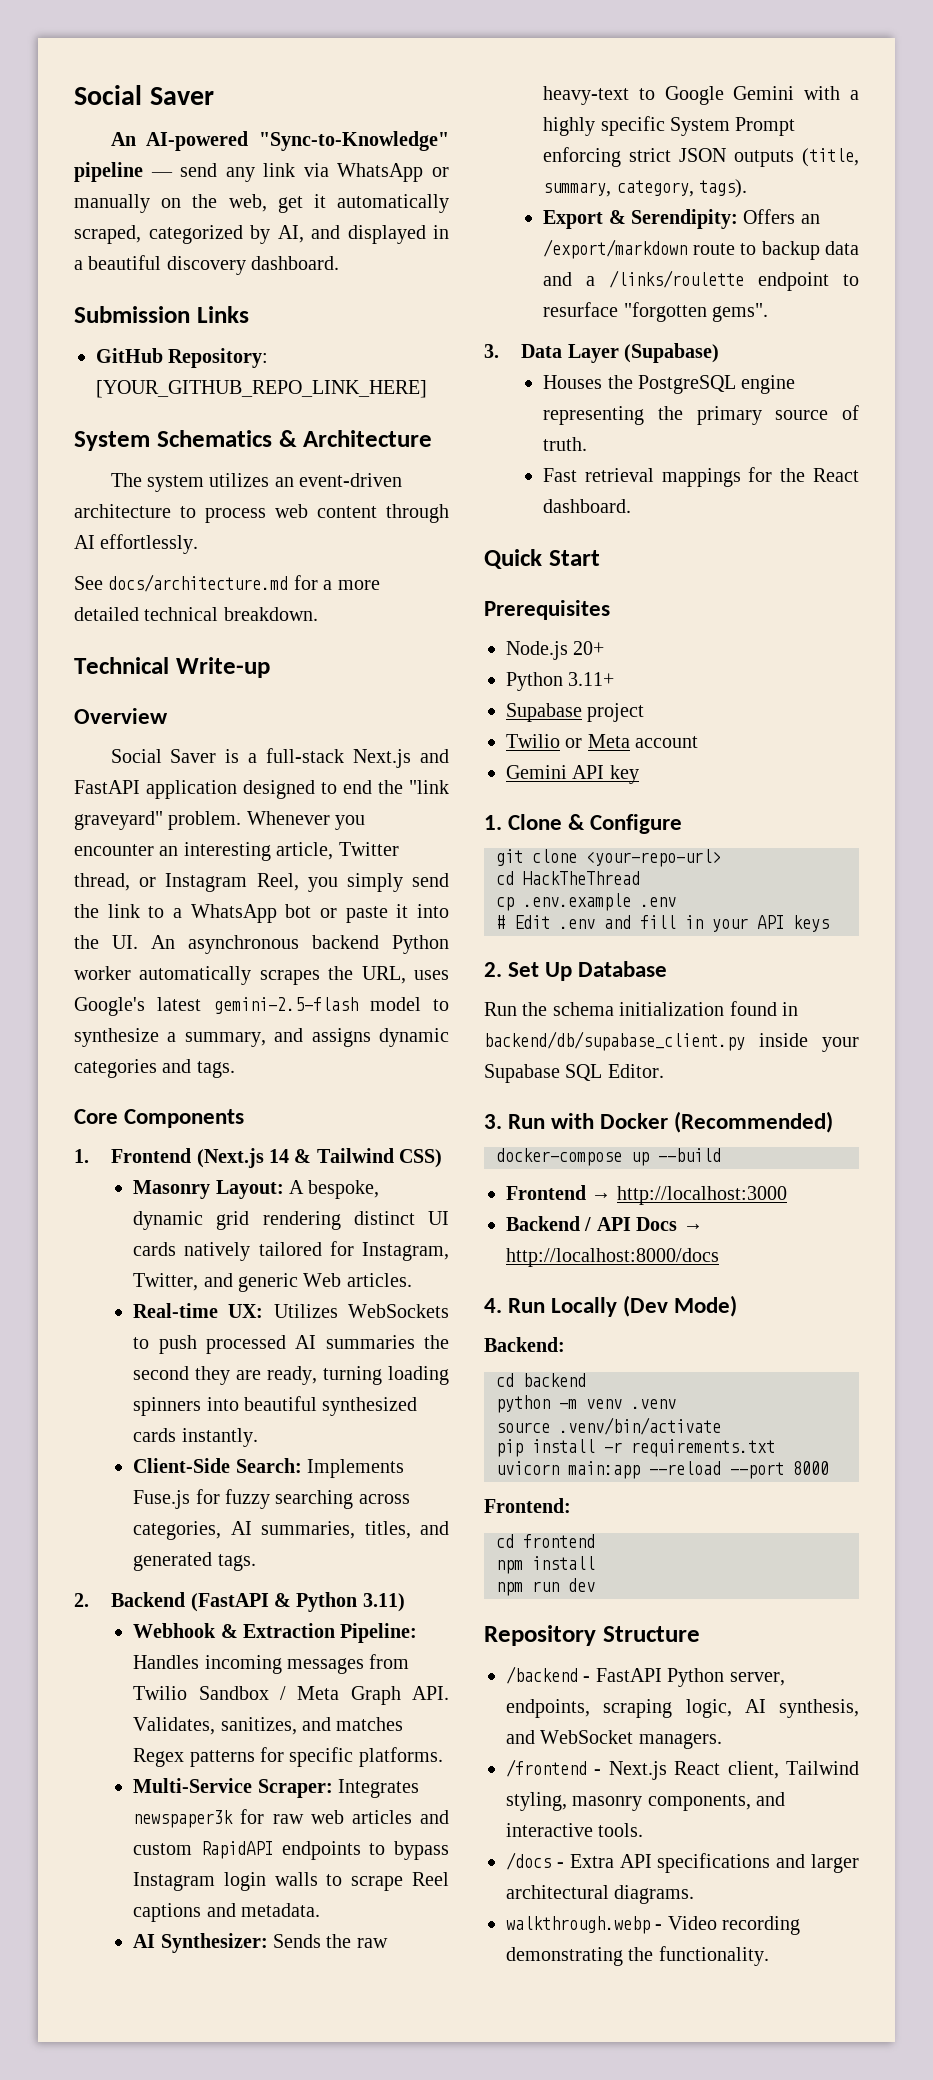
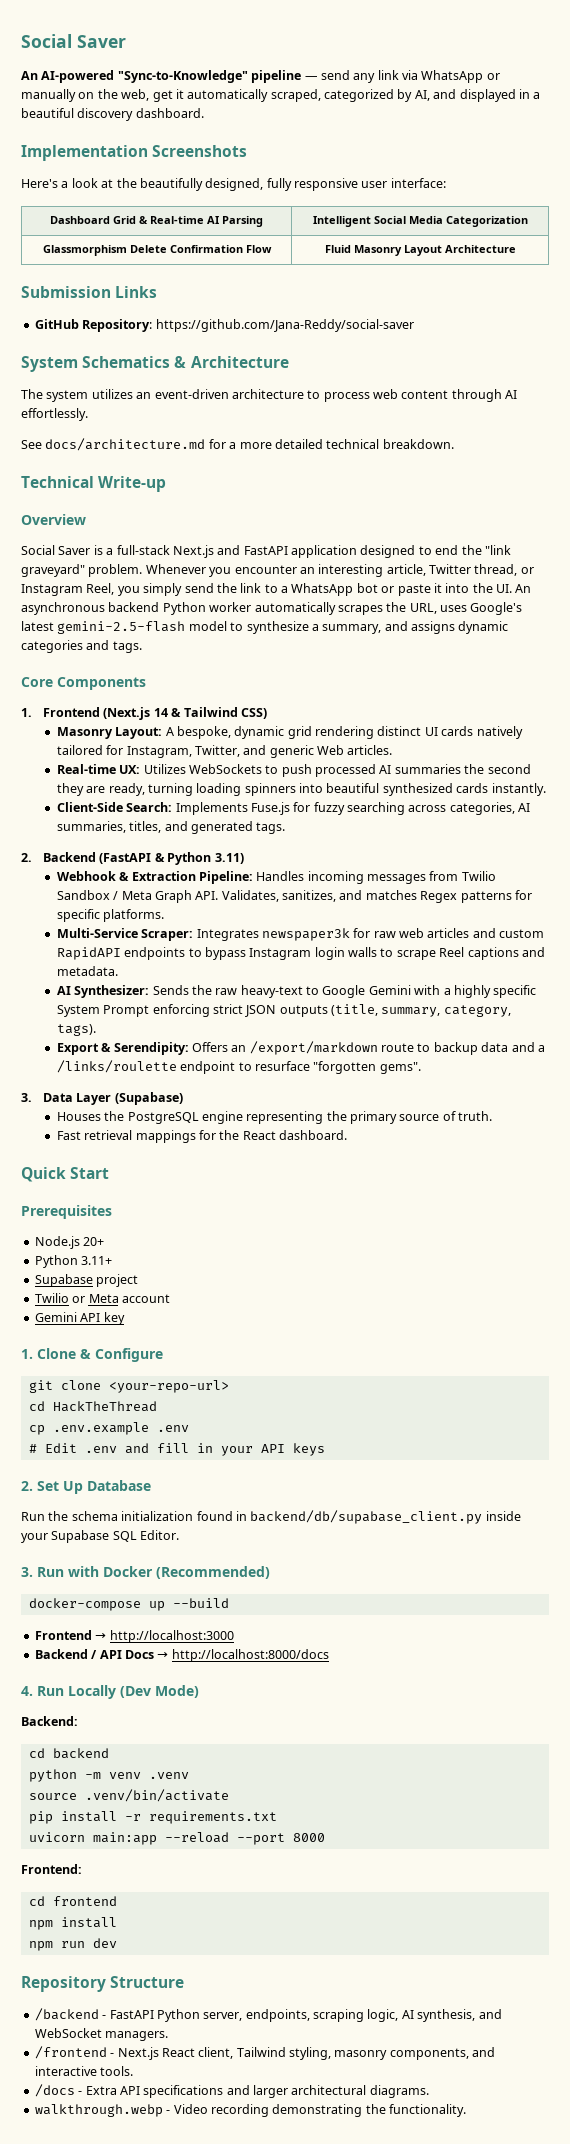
(340, 263) none -> [21,145,248,161] [21,178,446,191] [50,216,263,227] [312,216,528,227] [42,245,272,256] [324,245,516,256] // Implementation Screenshots // Here's a look at the beautifully designed, fully responsive user interface: // Dashboard Grid & Real-time AI Parsing | Intelligent Social Media Categorization // Glassmorphism Delete Confirmation Flow | Fluid Masonry Layout Architecture
[96,380,427,398] [YOUR_GITHUB_REPO_LINK_HERE] -> [155,319,414,332] https://github.com/Jana-Reddy/social-saver

